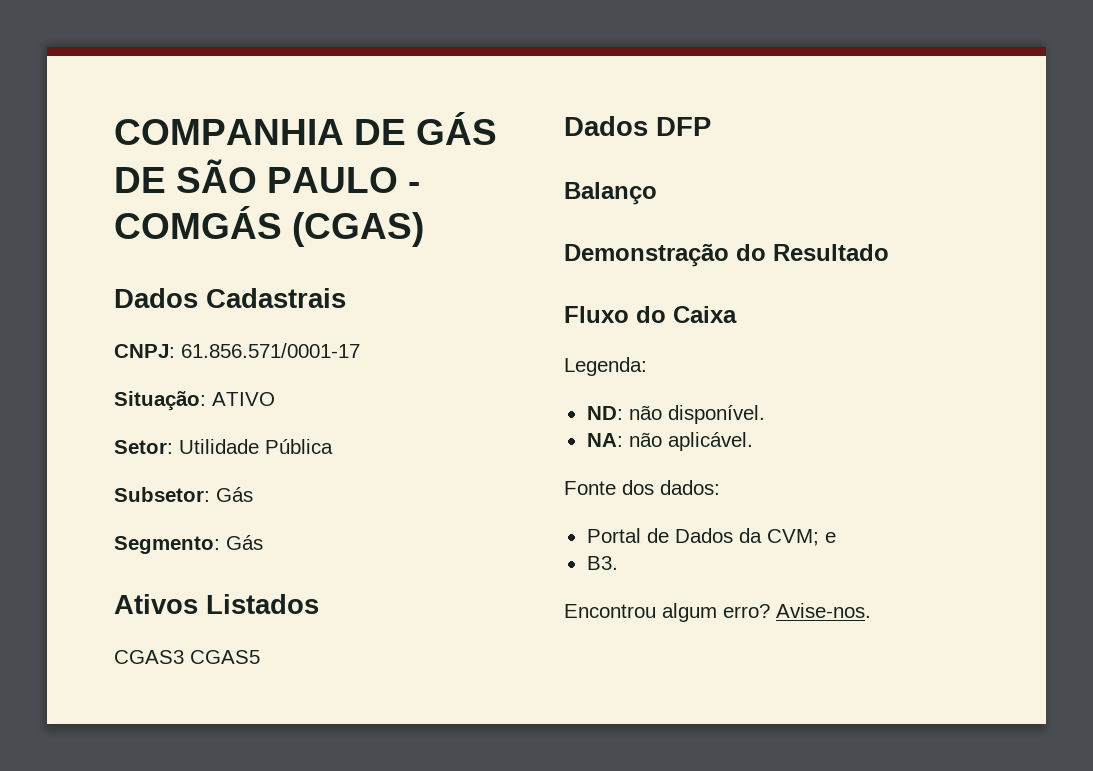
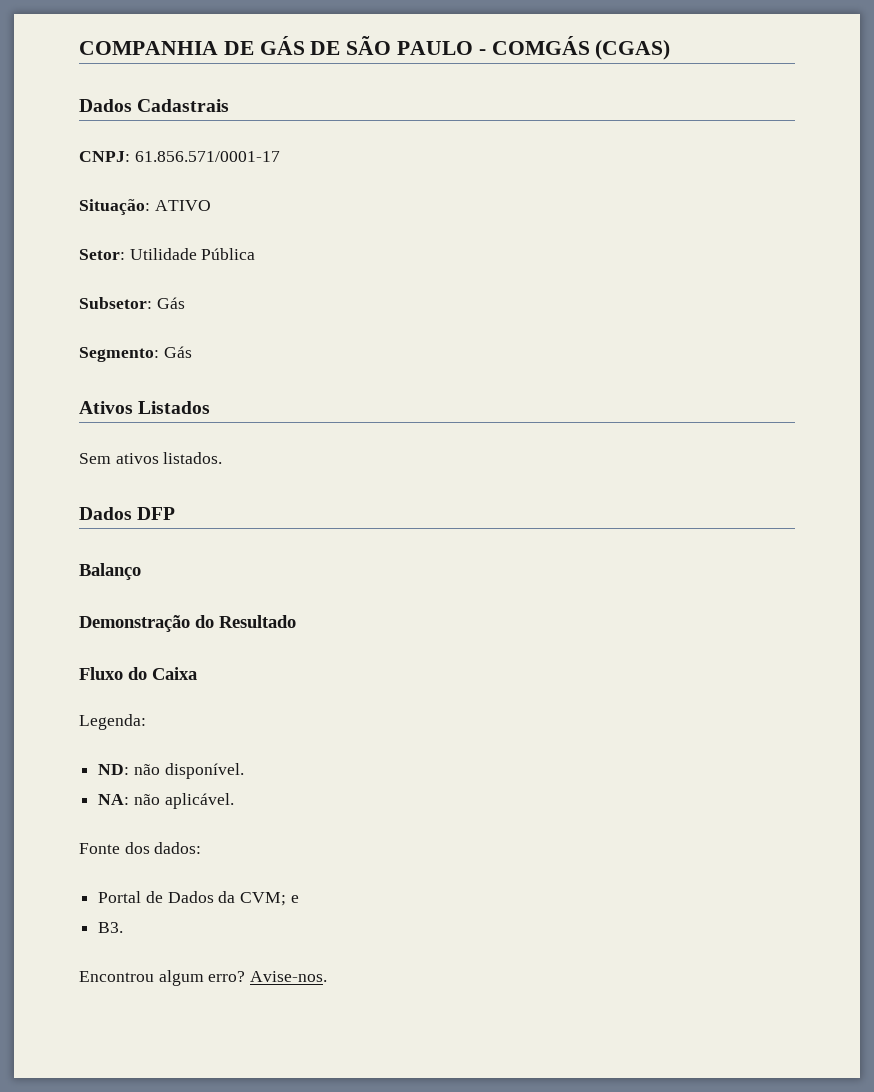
[114,650,260,664] CGAS3 CGAS5 -> [79,452,223,464] Sem ativos listados.

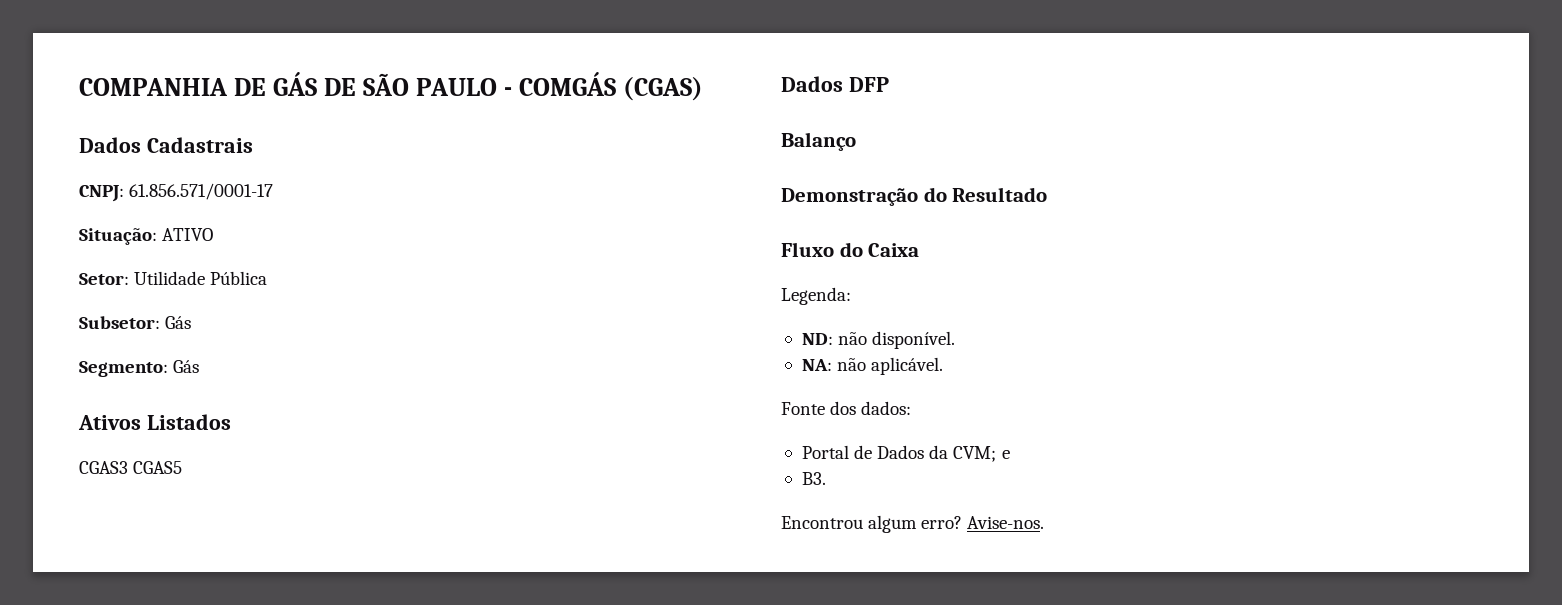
[79,452,223,464] Sem ativos listados. -> [79,461,183,474] CGAS3 CGAS5

